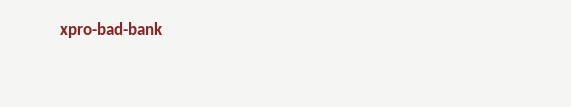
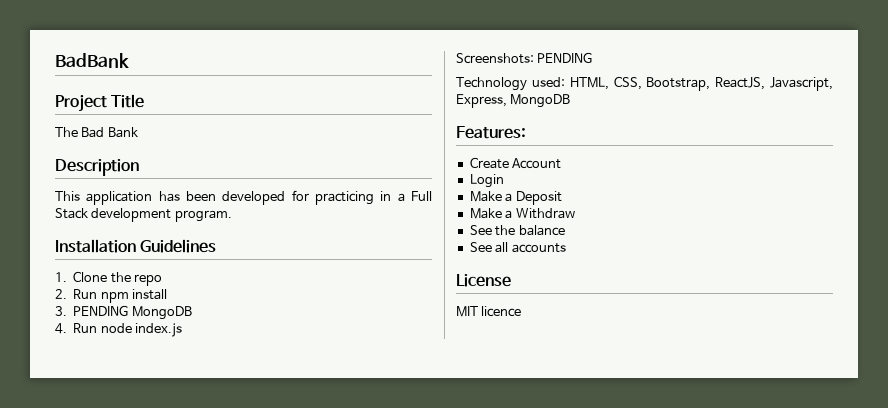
[60,22,163,38] xpro-bad-bank -> [55,53,129,68] [55,94,145,112] [55,127,138,138] [55,159,139,176] [55,190,432,205] [55,208,232,222] [55,239,217,253] [55,271,162,286] [55,289,167,303] [55,305,192,320] [55,323,182,337] [456,52,593,64] [456,76,833,91] [456,94,571,108] [456,126,526,139] [469,157,562,169] [469,174,504,188] [469,191,562,205] [469,208,575,219] [469,225,565,236] [469,242,566,253] [456,274,511,287] [456,306,522,317] BadBank // Project Title // The Bad Bank // Description // This application has been developed for practicing in a Full Stack development program. // Installation Guidelines // 1. Clone the repo // 2. Run npm install // 3. PENDING MongoDB // 4. Run node index.js // Screenshots: PENDING // Technology used: HTML, CSS, Bootstrap, ReactJS, Javascript, Express, MongoDB // Features: // Create Account // Login // Make a Deposit // Make a Withdraw // See the balance // See all accounts // License // MIT licence

